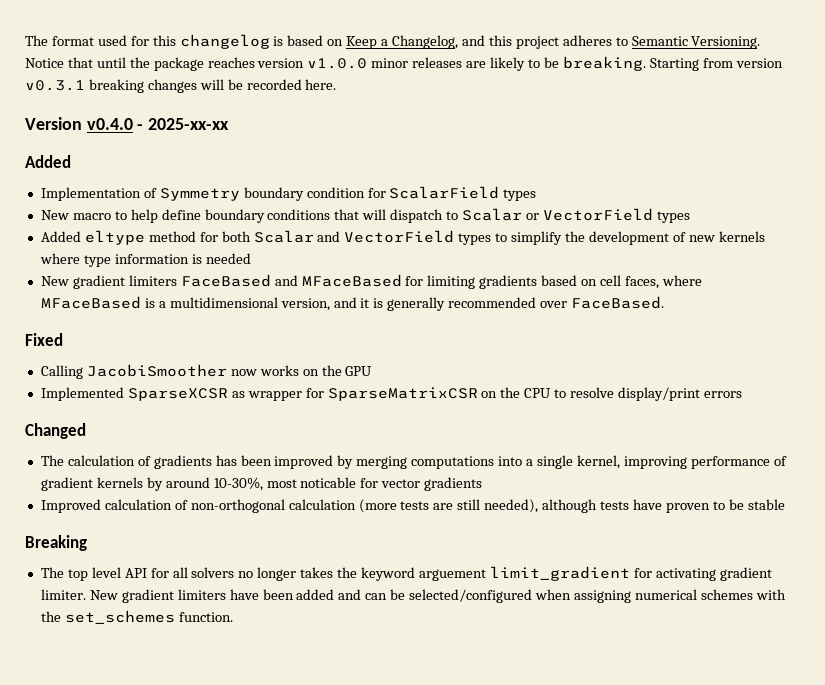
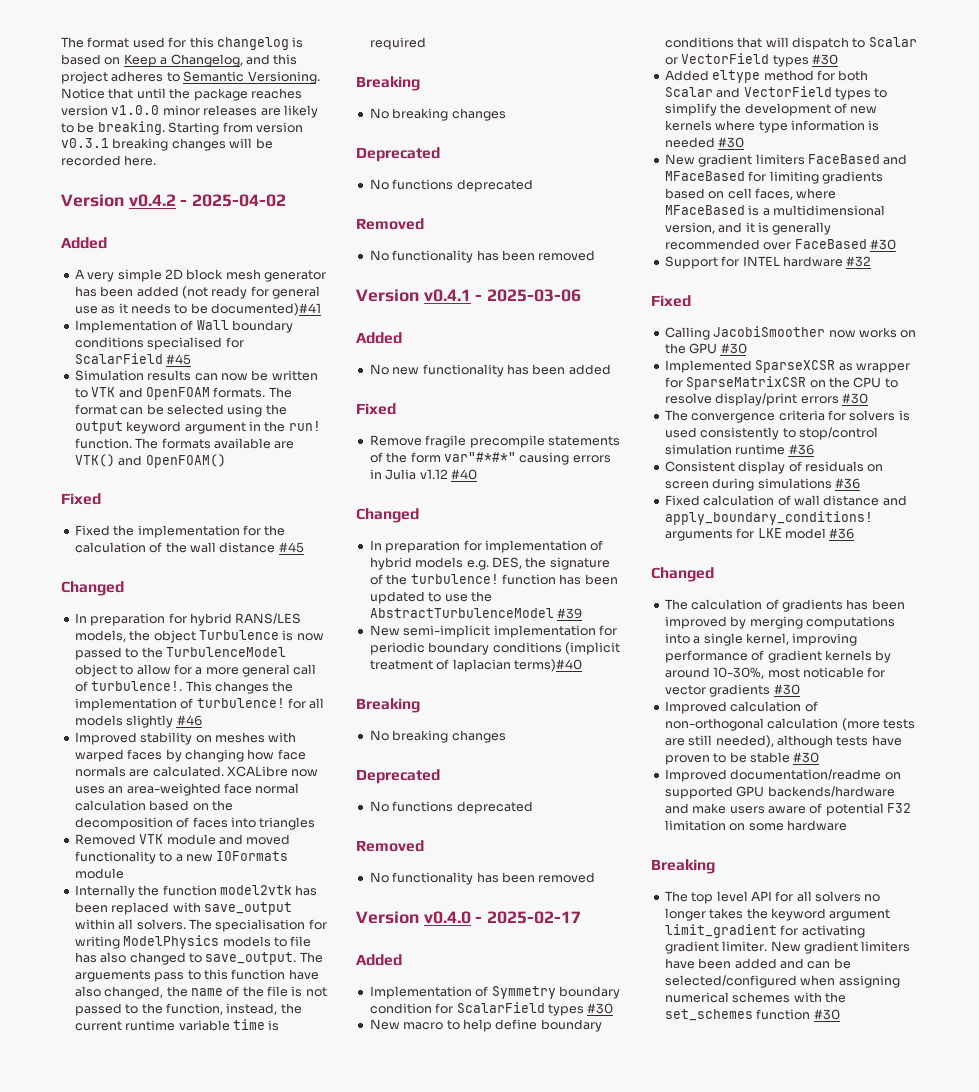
(337, 84) none -> [61,194,287,207] [61,237,107,249] [74,269,326,282] [74,286,320,299] [74,303,321,316] [74,320,293,333] [74,337,244,350] [74,353,192,365] [74,370,318,381] [74,387,292,400] [74,404,287,417] [74,421,321,434] [74,438,295,449] [74,454,226,468] [61,493,101,505] [74,525,286,538] [74,542,304,553] [61,581,124,596] [74,613,302,626] [74,630,324,643] [74,647,286,660] [74,664,317,677] [74,681,294,694] [74,698,325,711] [74,715,202,728] [74,732,297,745] [74,749,306,762] [74,766,319,777] [74,783,300,796] [74,800,233,811] [74,817,316,830] [74,834,291,845] [74,851,289,864] [74,868,124,879] [74,885,318,898] [74,902,292,915] [74,919,327,932] [74,935,312,949] [74,952,323,965] [74,969,319,982] [74,986,327,999] [74,1003,302,1016] [74,1019,280,1031] [369,37,426,50] [356,76,420,91] [369,108,506,121] [356,147,440,162] [369,179,533,192] [356,218,424,230] [369,250,596,263] [356,289,582,302] [356,332,402,344] [369,364,611,377] [356,403,396,415] [369,435,620,448] [369,452,611,465] [369,469,477,480] [356,508,419,523] [369,540,604,553] [369,557,610,570] [369,574,618,585] [369,591,492,604] [369,608,583,619] [369,625,617,638] [369,642,620,655] [369,659,582,672] [356,698,420,713] [369,730,506,743] [356,769,440,784] [369,801,533,814] [356,840,424,852] [369,872,596,885] // Version v0.4.2 - 2025-04-02 // Added // A very simple 2D block mesh generator has been added (not ready for general use as it needs to be documented)#41 // Implementation of Wall boundary conditions specialised for ScalarField #45 // Simulation results can now be written to VTK and OpenFOAM formats. The format can be selected using the output keyword argument in the run! function. The formats available are VTK() and OpenFOAM() // Fixed // Fixed the implementation for the calculation of the wall distance #45 // Changed // In preparation for hybrid RANS/LES models, the object Turbulence is now passed to the TurbulenceModel object to allow for a more general call of turbulence!. This changes the implementation of turbulence! for all models slightly #46 // Improved stability on meshes with warped faces by changing how face normals are calculated. XCALibre now uses an area-weighted face normal calculation based on the decomposition of faces into triangles // Removed VTK module and moved functionality to a new IOFormats module // Internally the function model2vtk has been replaced with save_output within all solvers. The specialisation for writing ModelPhysics models to file has also changed to save_output. The arguements pass to this function have also changed, the name of the file is not passed to the function, instead, the current runtime variable time is required // Breaking // No breaking changes // Deprecated // No functions deprecated // Removed // No functionality has been removed // Version v0.4.1 - 2025-03-06 // Added // No new functionality has been added // Fixed // Remove fragile precompile statements of the form var"#*#*" causing errors in Julia v1.12 #40 // Changed // In preparation for implementation of hybrid models e.g. DES, the signature of the turbulence! function has been updated to use the AbstractTurbulenceModel #39 // New semi-implicit implementation for periodic boundary conditions (implicit treatment of laplacian terms)#40 // Breaking // No breaking changes // Deprecated // No functions deprecated // Removed // No functionality has been removed
[148,118,230,130] 2025-xx-xx -> [487,911,582,924] 2025-02-17
(537, 195) none -> [587,1003,614,1014] #30
(690, 217) none -> [811,54,838,65] #30
(251, 258) none -> [718,137,745,148] #30
[571,296,665,309] FaceBased. -> [794,239,896,250] [664,256,872,269] FaceBased #30 // Support for INTEL hardware #32
(373, 371) none -> [720,343,747,354] #30
(742, 394) none -> [841,393,868,404] [664,410,910,423] [664,427,878,440] [664,444,814,455] [664,461,884,474] [664,478,860,491] [664,495,907,506] [664,511,873,525] [664,528,855,541] #30 // The convergence criteria for solvers is used consistently to stop/control simulation runtime #36 // Consistent display of residuals on screen during simulations #36 // Fixed calculation of wall distance and apply_boundary_conditions! arguments for LKE model #36
(483, 484) none -> [773,684,800,695] #30
(785, 504) none -> [793,752,820,763] [664,769,901,782] [664,786,895,799] [664,803,911,816] [664,820,847,831] #30 // Improved documentation/readme on supported GPU backends/hardware and make users aware of potential F32 limitation on some hardware
[418,569,486,581] arguement -> [829,909,891,921] argument
[178,612,233,622] function. -> [756,1009,840,1020] function #30

